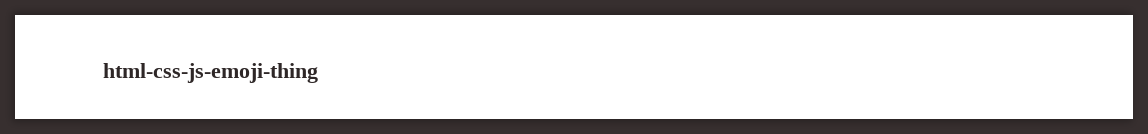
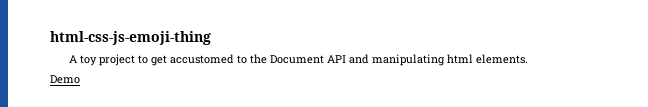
(318, 73) none -> [69,54,529,66] [50,75,80,84] // A toy project to get accustomed to the Document API and manipulating html elements. // Demo

